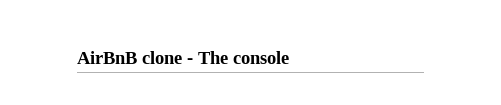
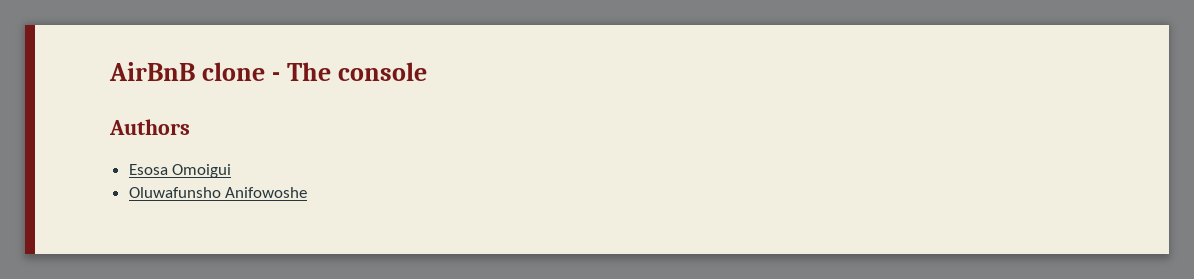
(289, 57) none -> [109,119,190,135] [128,164,232,178] [128,187,308,198] // Authors // Esosa Omoigui // Oluwafunsho Anifowoshe

